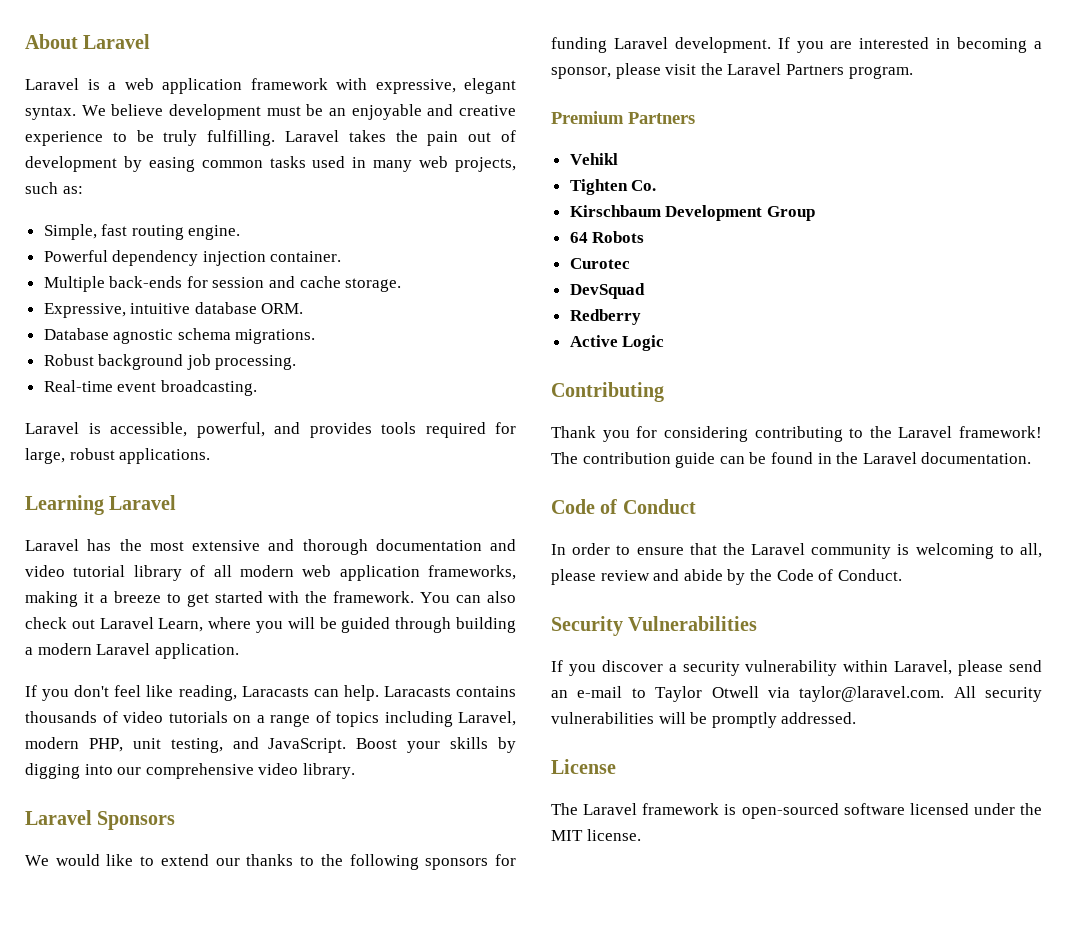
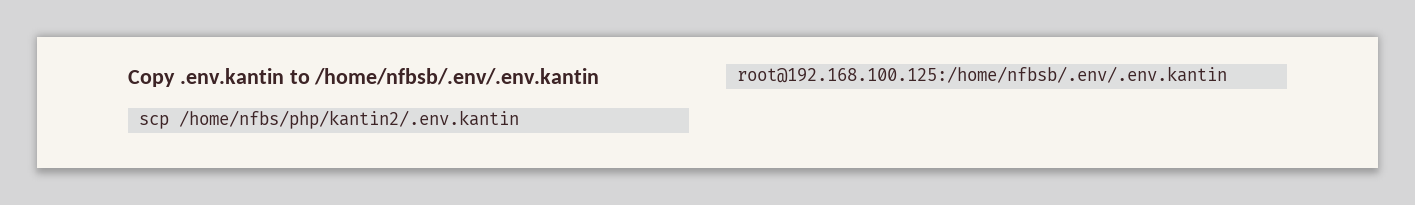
[25,34,151,49] [25,78,516,94] [25,104,516,120] [25,130,516,146] [25,156,517,172] [25,182,83,194] [43,224,241,240] [43,250,342,266] [43,276,402,292] [43,302,304,318] [43,328,316,344] [43,354,297,370] [43,380,257,396] [25,422,516,438] [25,448,211,464] [25,495,177,515] [25,539,516,555] [25,565,516,581] [25,591,516,607] [25,617,516,633] [25,643,239,659] [25,685,516,701] [25,711,516,727] [25,737,517,753] [25,763,355,779] [25,810,176,830] [25,854,516,870] [551,37,1042,53] [551,63,913,79] [551,111,695,124] [569,153,618,165] [569,179,657,195] [569,205,815,221] [569,231,645,243] [569,258,630,269] [569,283,645,299] [569,309,641,325] [569,335,665,351] [551,382,664,402] [551,426,1042,442] [551,452,1032,468] [551,499,696,514] [551,543,1042,559] [551,569,902,585] [551,616,758,636] [551,660,1042,676] [551,686,1042,702] [551,712,857,728] [551,759,616,774] [551,803,1042,819] [551,829,641,841] About Laravel // Laravel is a web application framework with expressive, elegant syntax. We believe development must be an enjoyable and creative experience to be truly fulfilling. Laravel takes the pain out of development by easing common tasks used in many web projects, such as: // Simple, fast routing engine. // Powerful dependency injection container. // Multiple back-ends for session and cache storage. // Expressive, intuitive database ORM. // Database agnostic schema migrations. // Robust background job processing. // Real-time event broadcasting. // Laravel is accessible, powerful, and provides tools required for large, robust applications. // Learning Laravel // Laravel has the most extensive and thorough documentation and video tutorial library of all modern web application frameworks, making it a breeze to get started with the framework. You can also check out Laravel Learn, where you will be guided through building a modern Laravel application. // If you don't feel like reading, Laracasts can help. Laracasts contains thousands of video tutorials on a range of topics including Laravel, modern PHP, unit testing, and JavaScript. Boost your skills by digging into our comprehensive video library. // Laravel Sponsors // We would like to extend our thanks to the following sponsors for funding Laravel development. If you are interested in becoming a sponsor, please visit the Laravel Partners program. // Premium Partners // Vehikl // Tighten Co. // Kirschbaum Development Group // 64 Robots // Curotec // DevSquad // Redberry // Active Logic // Contributing // Thank you for considering contributing to the Laravel framework! The contribution guide can be found in the Laravel documentation. // Code of Conduct // In order to ensure that the Laravel community is welcoming to all, please review and abide by the Code of Conduct. // Security Vulnerabilities // If you discover a security vulnerability within Laravel, please send an e-mail to Taylor Otwell via taylor@laravel.com. All security vulnerabilities will be promptly addressed. // License // The Laravel framework is open-sourced software licensed under the MIT license. -> [128,68,600,87] [138,110,519,129] [736,66,1227,83] Copy .env.kantin to /home/nfbsb/.env/.env.kantin // scp /home/nfbs/php/kantin2/.env.kantin root@192.168.100.125:/home/nfbsb/.env/.env.kantin

